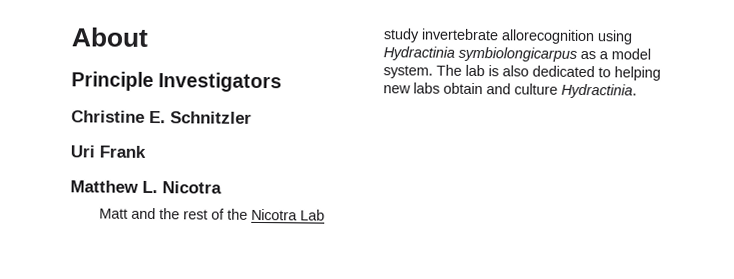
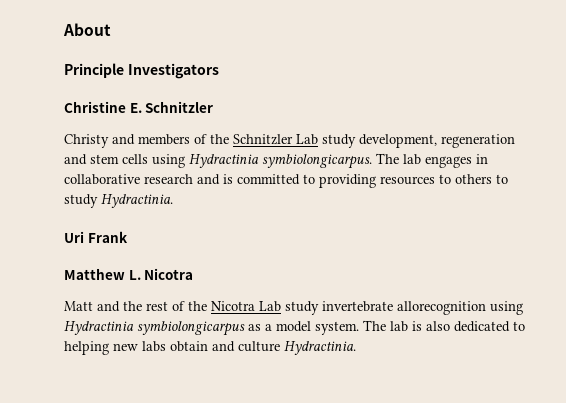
(252, 117) none -> [64,134,515,148] [64,153,488,169] [64,174,508,188] [64,194,173,208] // Christy and members of the Schnitzler Lab study development, regeneration and stem cells using Hydractinia symbiolongicarpus. The lab engages in collaborative research and is committed to providing resources to others to study Hydractinia.

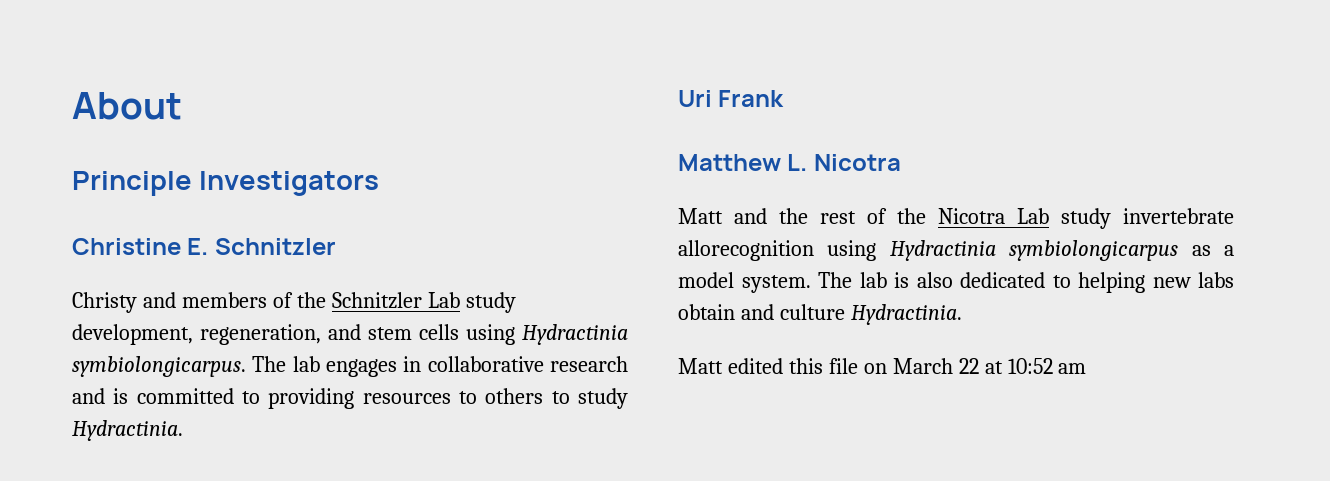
[441,134,515,148] regeneration -> [200,324,321,345] regeneration,
(356, 348) none -> [678,358,1087,374] // Matt edited this file on March 22 at 10:52 am

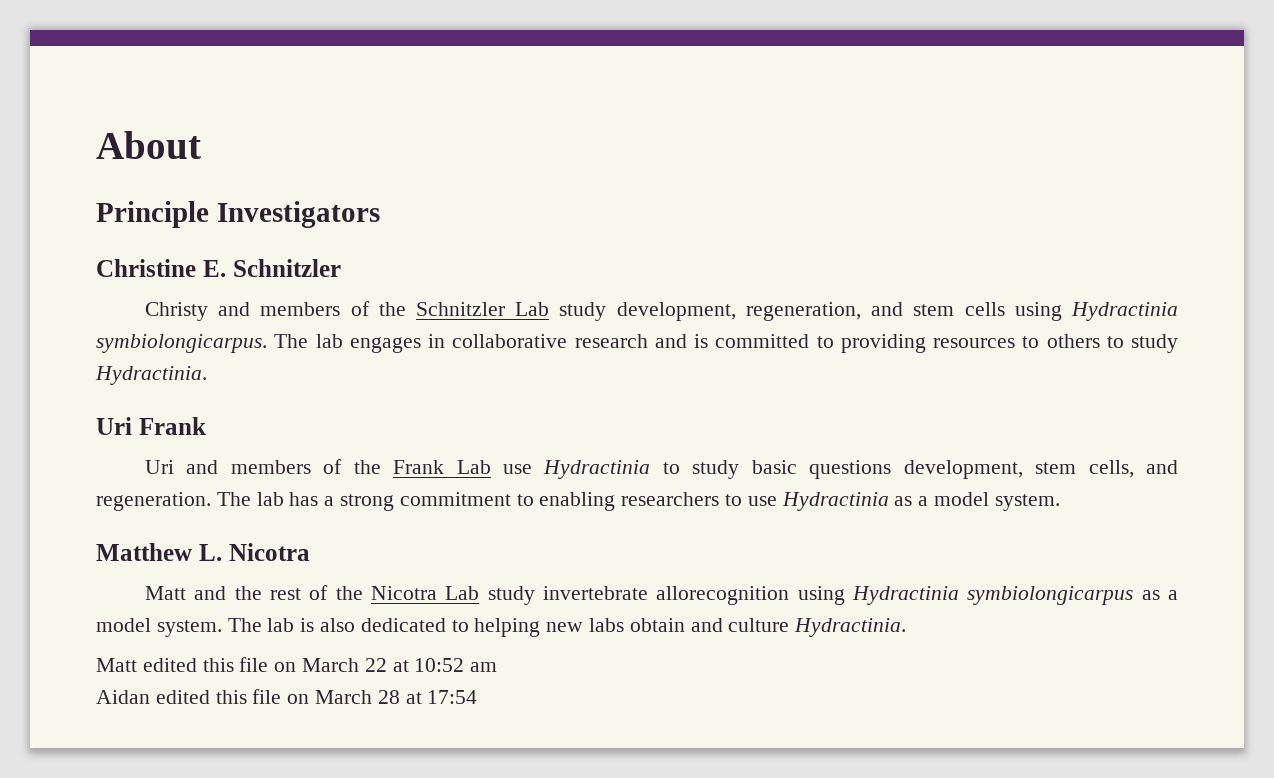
(785, 98) none -> [144,459,1179,479] [96,492,1060,511] // Uri and members of the Frank Lab use Hydractinia to study basic questions development, stem cells, and regeneration. The lab has a strong commitment to enabling researchers to use Hydractinia as a model system.
(1087, 368) none -> [96,689,478,704] // Aidan edited this file on March 28 at 17:54

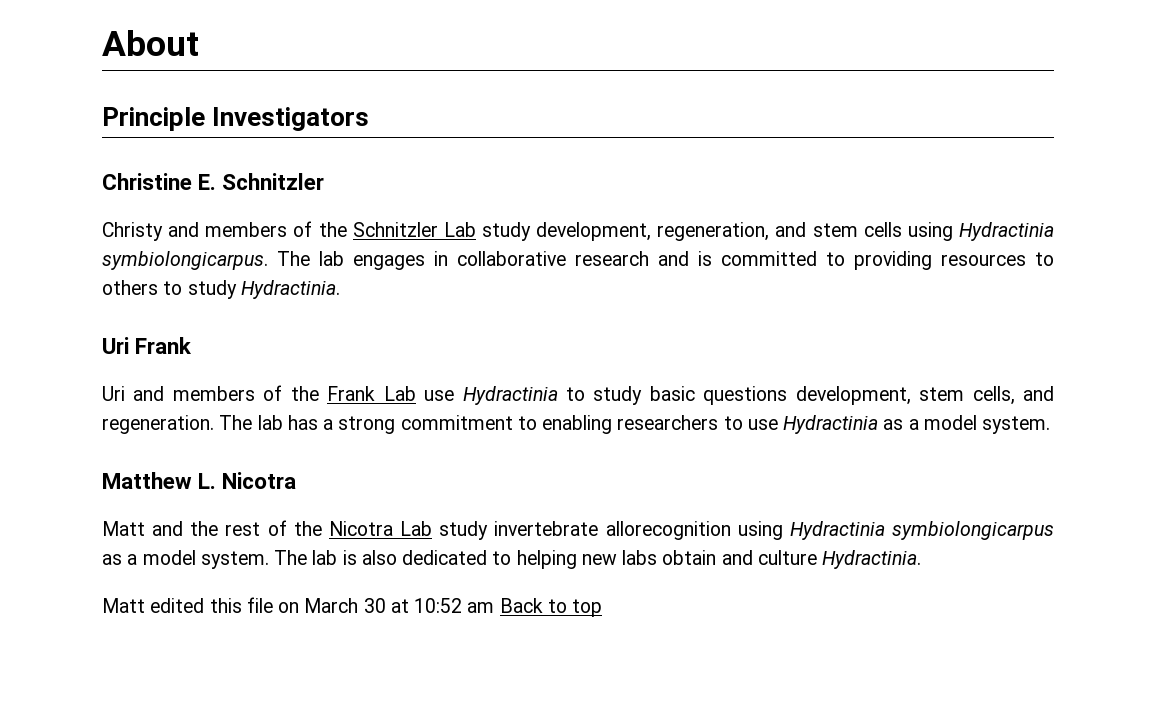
[364,658,387,672] 22 -> [363,598,386,613] 30
[96,689,478,704] // Aidan edited this file on March 28 at 17:54 -> [499,598,603,617] Back to top

